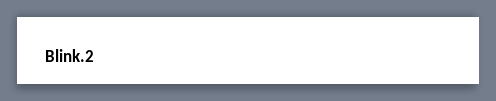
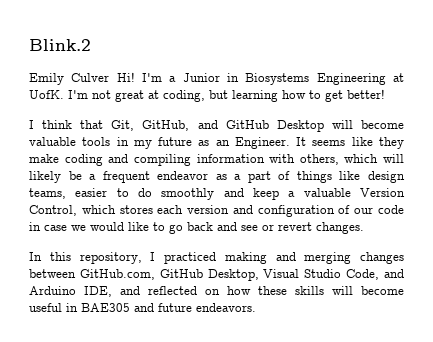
(94, 55) none -> [29,72,404,85] [29,89,385,102] [29,120,404,132] [29,137,404,149] [29,154,404,166] [29,171,405,183] [29,188,405,200] [29,205,404,217] [29,222,364,234] [29,252,404,264] [29,269,404,281] [29,286,404,297] [29,303,256,312] // Emily Culver Hi! I'm a Junior in Biosystems Engineering at UofK. I'm not great at coding, but learning how to get better! // I think that Git, GitHub, and GitHub Desktop will become valuable tools in my future as an Engineer. It seems like they make coding and compiling information with others, which will likely be a frequent endeavor as a part of things like design teams, easier to do smoothly and keep a valuable Version Control, which stores each version and configuration of our code in case we would like to go back and see or revert changes. // In this repository, I practiced making and merging changes between GitHub.com, GitHub Desktop, Visual Studio Code, and Arduino IDE, and reflected on how these skills will become useful in BAE305 and future endeavors.

